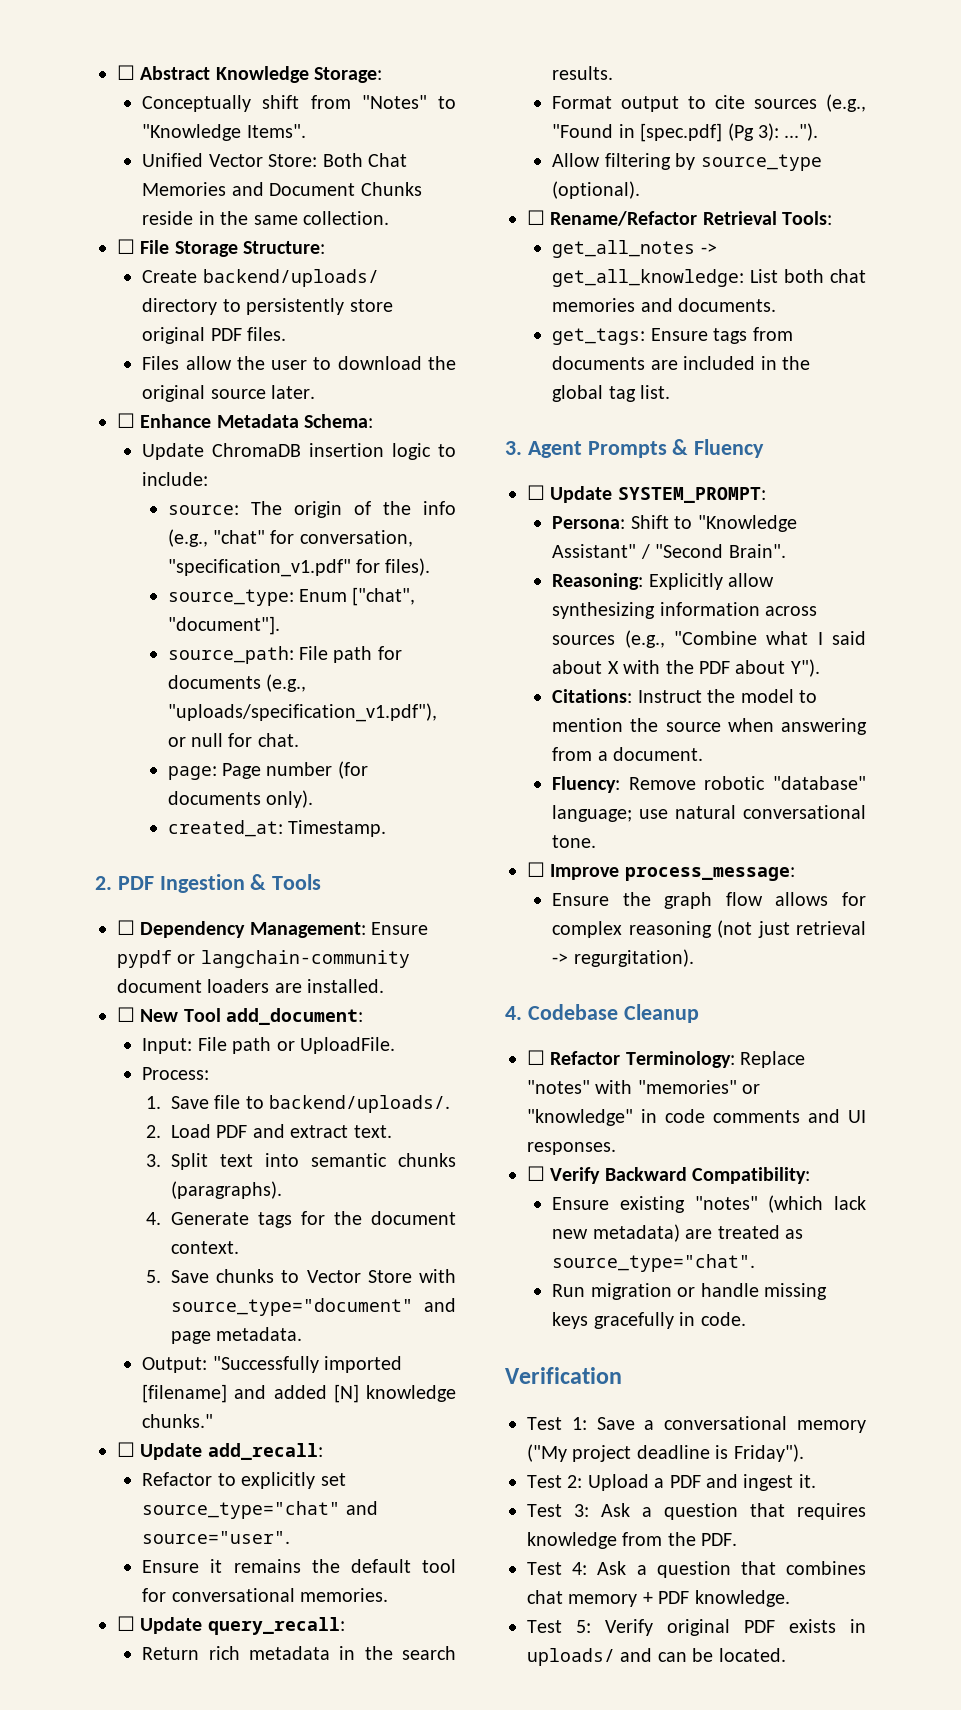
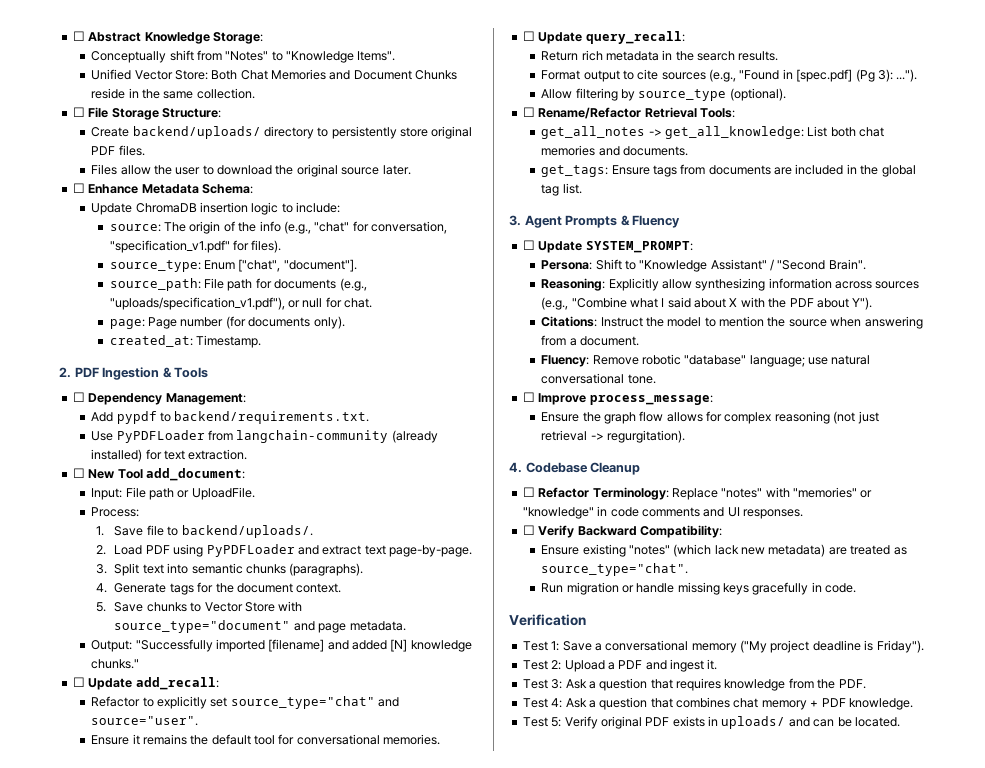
[371,922,429,935] [117,950,410,968] [117,979,385,993] Ensure pypdf or langchain-community document loaders are installed. -> [91,411,370,424] [91,430,438,443] [91,449,248,462] // Add pypdf to backend/requirements.txt. // Use PyPDFLoader from langchain-community (already installed) for text extraction.
[252,1124,392,1138] and extract text. -> [173,544,473,557] using PyPDFLoader and extract text page-by-page.

